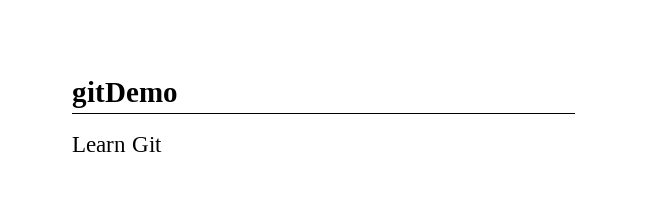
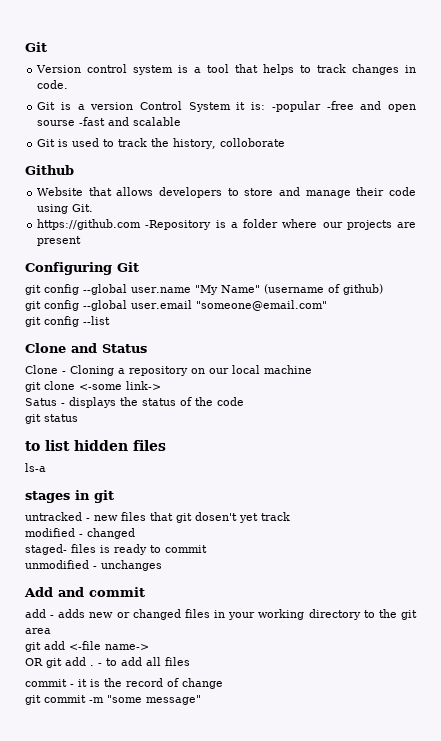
[72,81,178,108] [72,137,163,152] gitDemo // Learn Git -> [25,42,47,52] [36,64,417,75] [37,80,69,89] [37,101,416,112] [37,117,182,126] [37,138,286,149] [25,165,74,175] [37,187,417,198] [37,204,94,214] [37,219,417,230] [37,236,82,246] [25,262,139,275] [25,284,383,295] [25,300,327,311] [25,316,110,327] [25,343,147,353] [25,365,312,376] [25,381,161,392] [25,397,244,408] [25,414,78,424] [25,440,166,451] [25,463,46,472] [25,490,114,503] [25,512,290,523] [25,528,135,539] [25,544,207,555] [25,560,162,571] [24,587,145,597] [25,609,417,620] [25,628,51,634] [25,641,149,652] [25,657,190,668] [25,678,223,689] [25,695,201,705] Git // Version control system is a tool that helps to track changes in code. // Git is a version Control System it is: -popular -free and open sourse -fast and scalable // Git is used to track the history, colloborate // Github // Website that allows developers to store and manage their code using Git. // https://github.com -Repository is a folder where our projects are present // Configuring Git // git config --global user.name "My Name" (username of github) // git config --global user.email "someone@email.com" // git config --list // Clone and Status // Clone - Cloning a repository on our local machine // git clone <-some link-> // Satus - displays the status of the code // git status // to list hidden files // ls-a // stages in git // untracked - new files that git dosen't yet track // modified - changed // staged- files is ready to commit // unmodified - unchanges // Add and commit // add - adds new or changed files in your working directory to the git area // git add <-file name-> // OR git add . - to add all files // commit - it is the record of change // git commit -m "some message"

